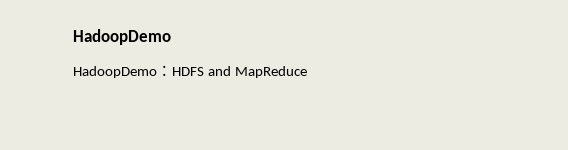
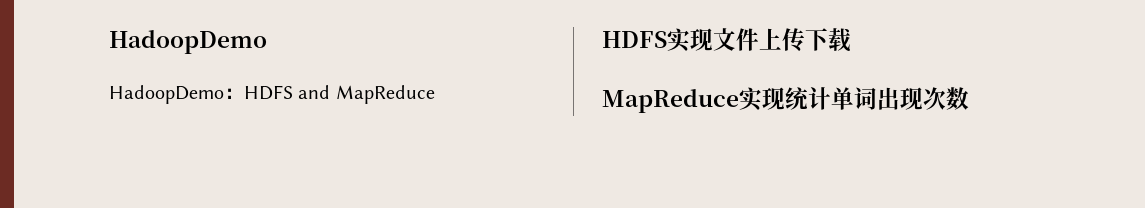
(307, 72) none -> [602,28,851,52] [602,87,969,113] // HDFS实现文件上传下载 // MapReduce实现统计单词出现次数

